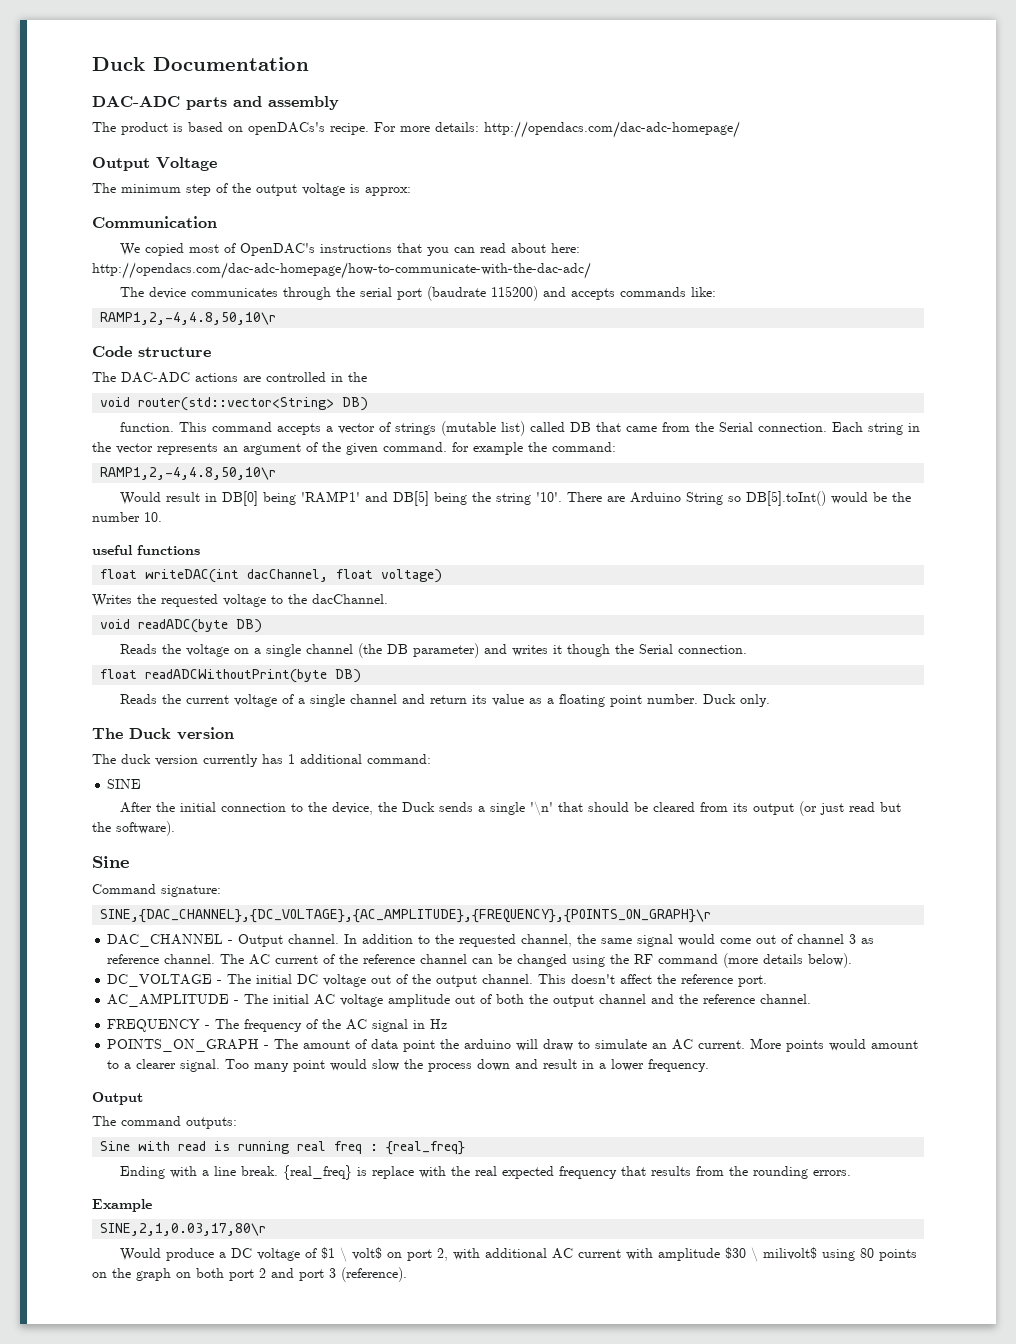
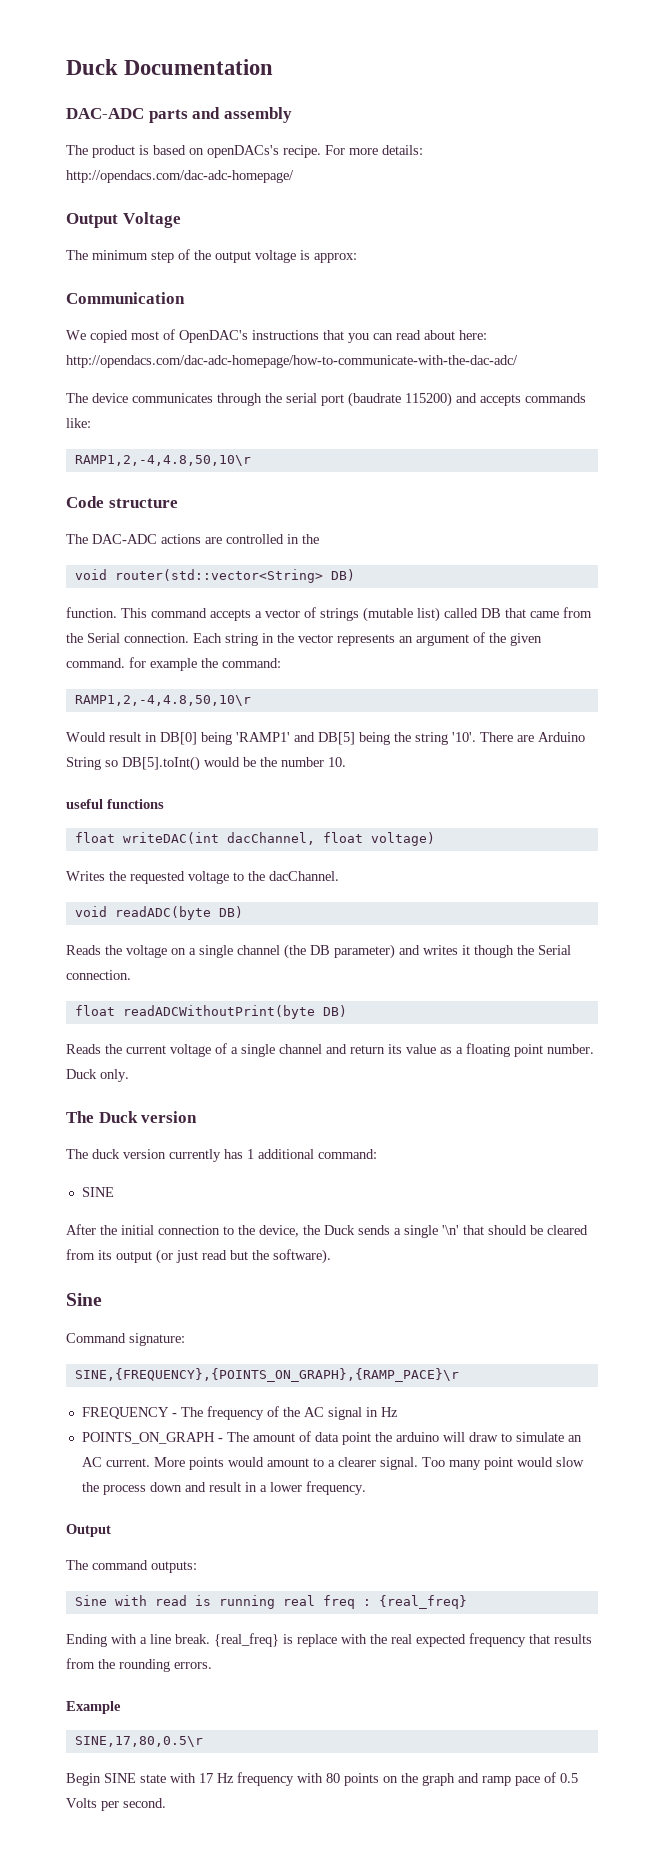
[100,909,712,923] [107,934,875,947] [107,953,853,968] [107,974,768,987] [107,993,812,1007] SINE,{DAC_CHANNEL},{DC_VOLTAGE},{AC_AMPLITUDE},{FREQUENCY},{POINTS_ON_GRAPH}\r // DAC_CHANNEL - Output channel. In addition to the requested channel, the same signal would come out of channel 3 as reference channel. The AC current of the reference channel can be changed using the RF command (more details below). // DC_VOLTAGE - The initial DC voltage out of the output channel. This doesn't affect the reference port. // AC_AMPLITUDE - The initial AC voltage amplitude out of both the output channel and the reference channel. -> [74,1368,459,1382] SINE,{FREQUENCY},{POINTS_ON_GRAPH},{RAMP_PACE}\r
[100,1223,267,1236] [120,1247,856,1262] SINE,2,1,0.03,17,80\r // Would produce a DC voltage of $1 \ volt$ on port 2, with additional AC current with amplitude $30 \ milivolt$ using -> [74,1736,203,1747] [66,1772,323,1786] SINE,17,80,0.5\r // Begin SINE state with 17 Hz frequency with
[176,1267,407,1282] on both port 2 and port 3 (reference). -> [458,1772,578,1786] [66,1798,166,1811] and ramp pace of 0.5 Volts per second.

